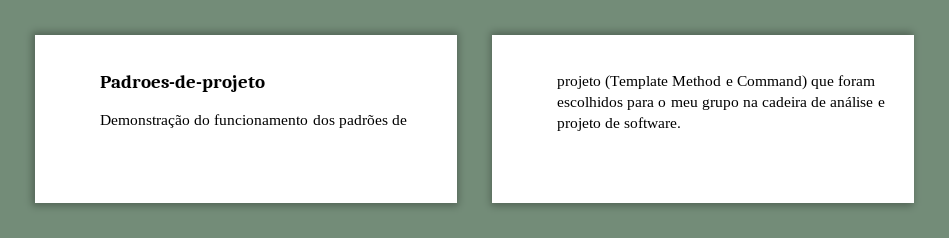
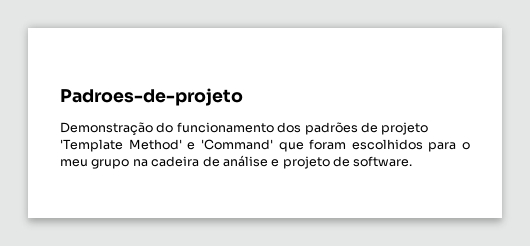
[605,75,807,90] (Template Method e Command) -> [60,139,273,152] 'Template Method' e 'Command'

